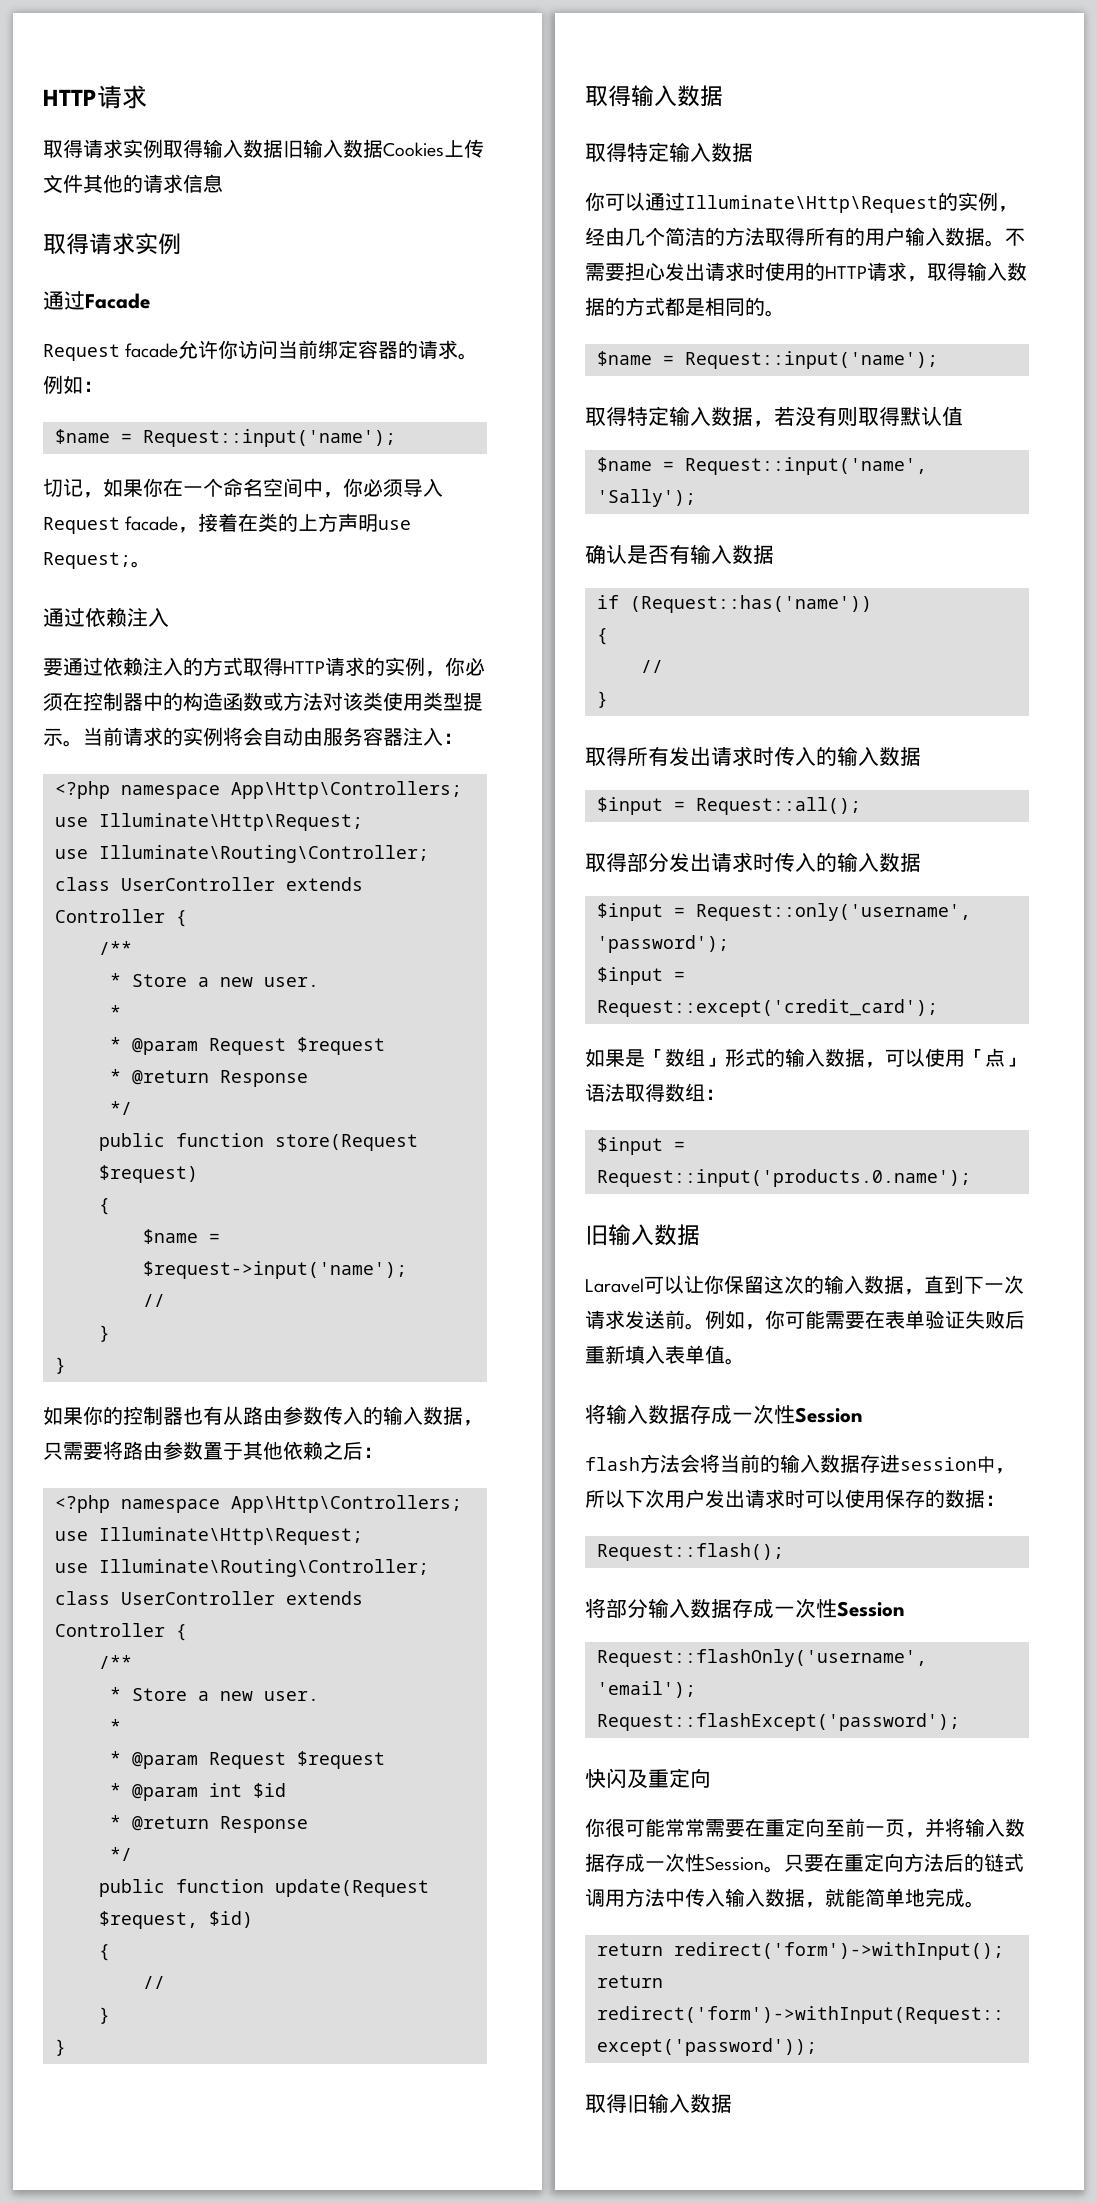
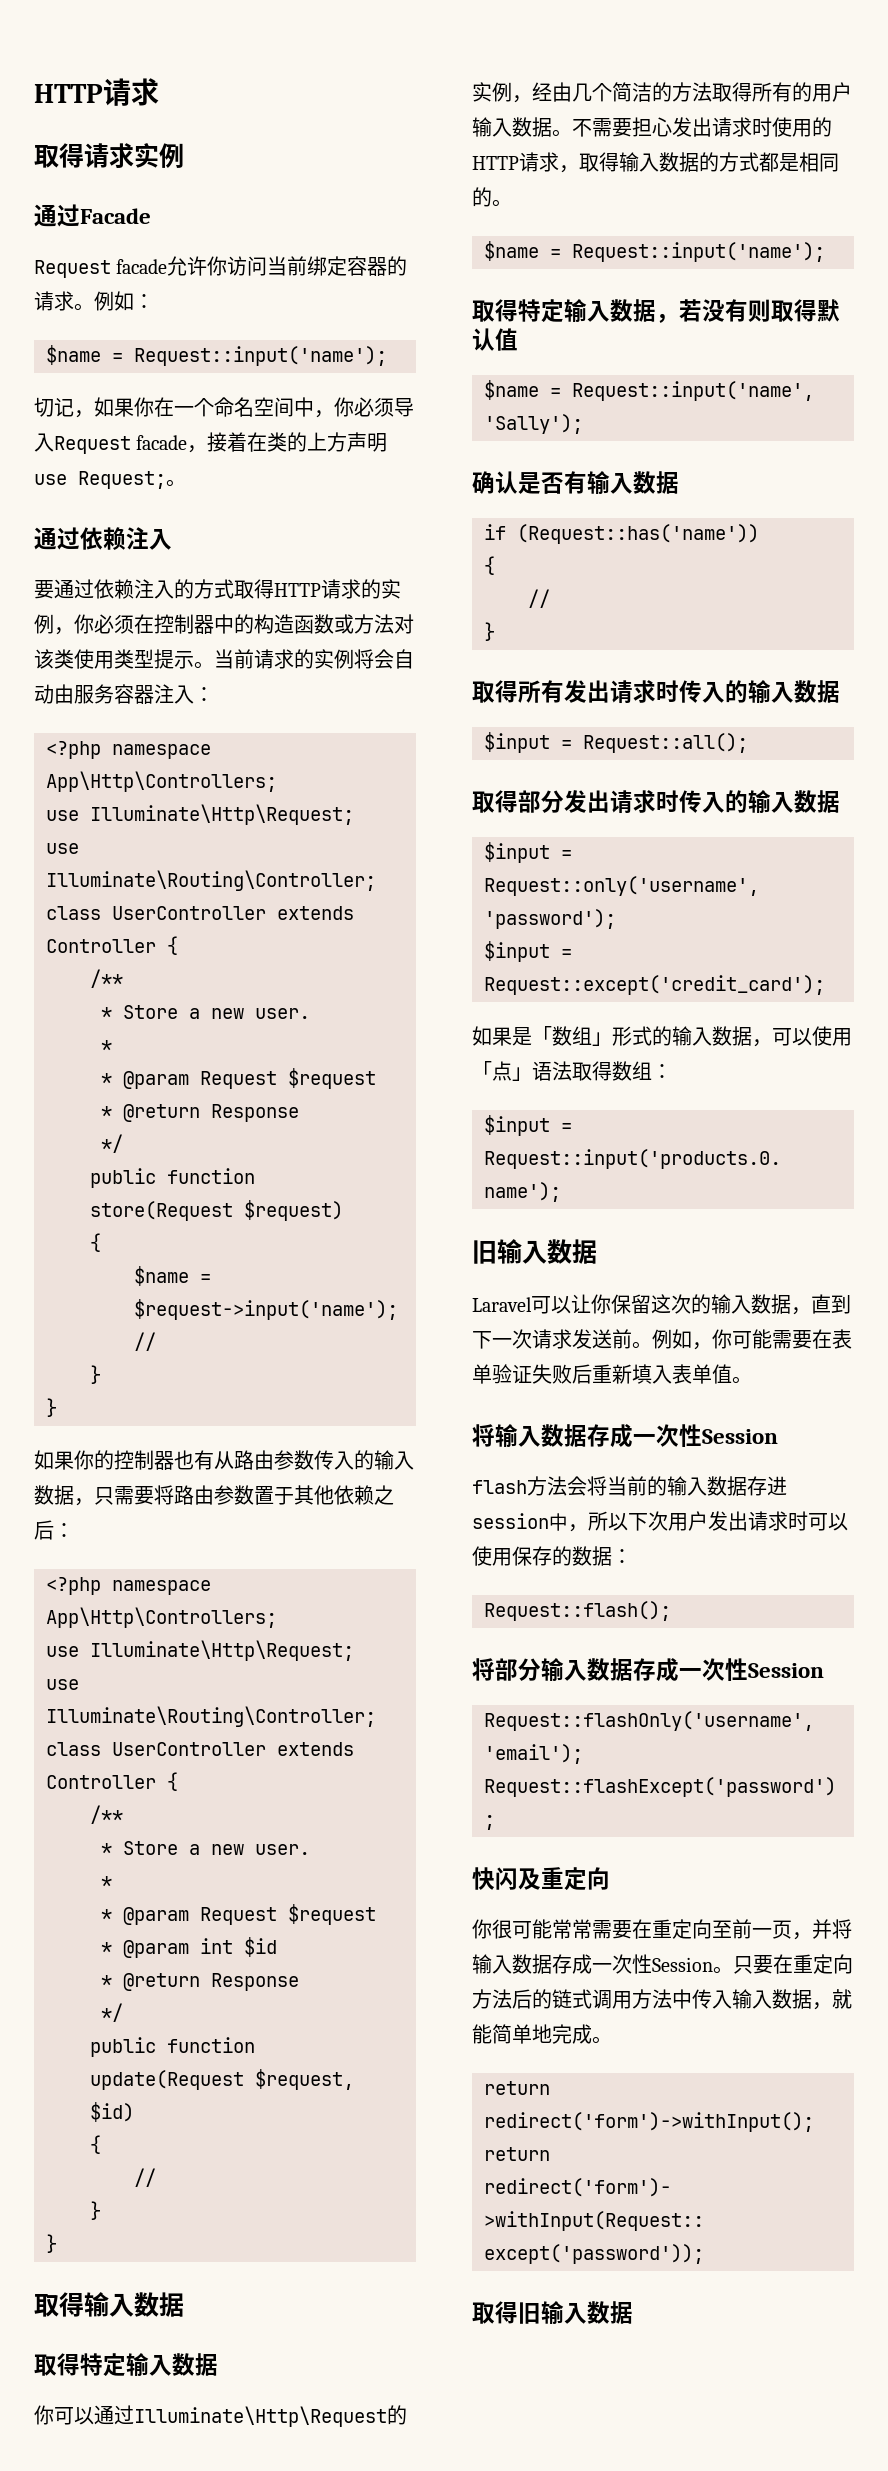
[43,85,147,109] [43,139,484,158] [43,174,223,193] HTTP请求 // 取得请求实例取得输入数据旧输入数据Cookies上传文件其他的请求信息 -> [34,78,159,106] HTTP请求

